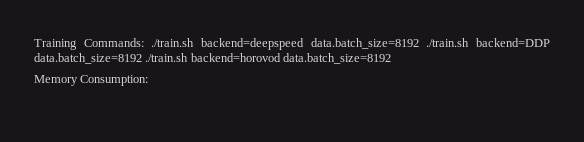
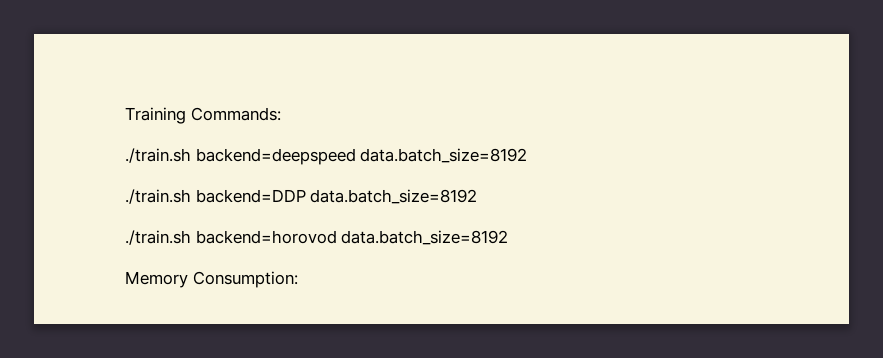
(144, 42) none -> (281, 114) //
(419, 43) none -> (528, 155) //
(142, 58) none -> (478, 196) //

